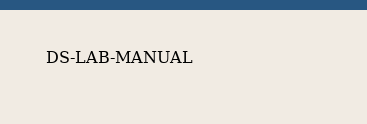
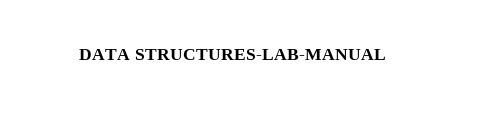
[46,51,193,63] DS-LAB-MANUAL -> [79,49,386,60] DATA STRUCTURES-LAB-MANUAL

